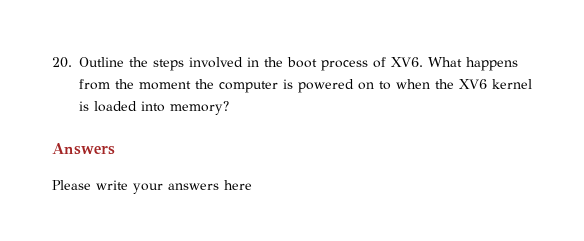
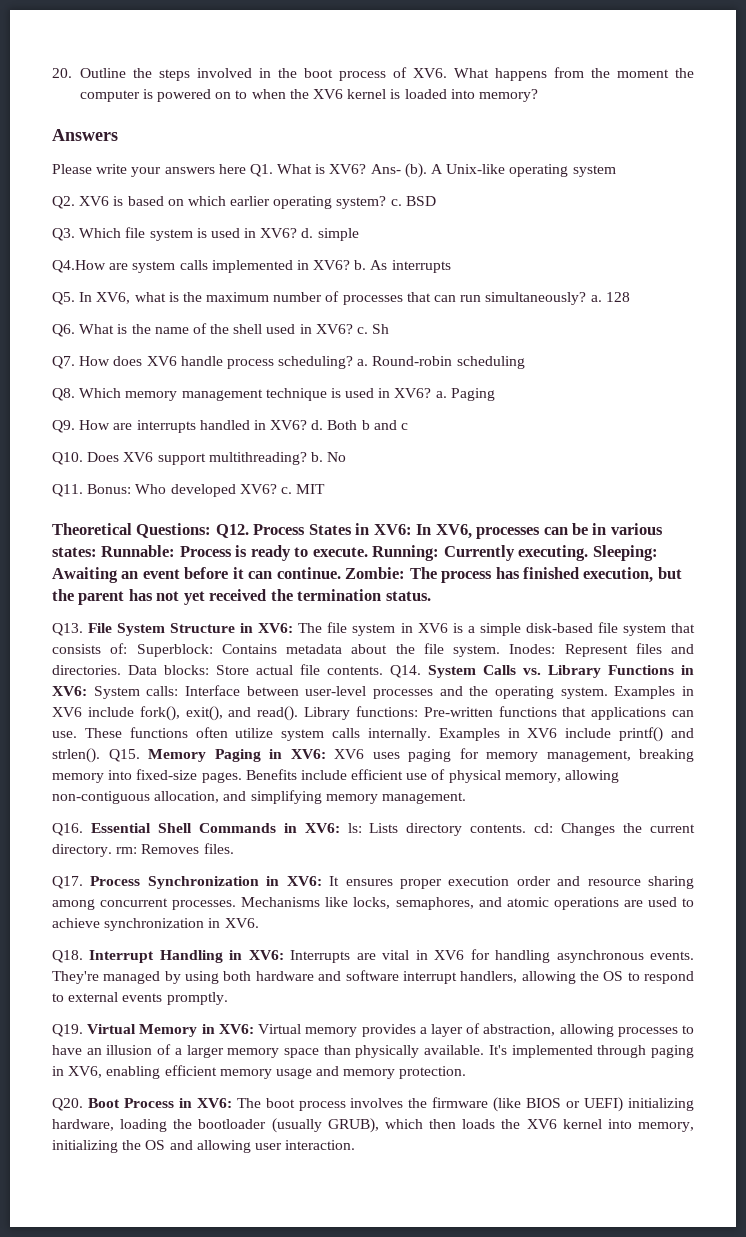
(252, 185) none -> [249,163,616,178] [52,196,436,209] [52,227,359,241] [52,260,451,273] [52,291,630,305] [52,323,390,337] [52,356,525,369] [52,388,495,401] [52,420,409,433] [52,452,347,465] [52,484,326,497] [52,523,663,539] [52,545,658,561] [52,567,682,583] [52,589,431,605] [52,622,695,636] [52,643,694,657] [52,664,694,678] [52,685,694,699] [52,706,694,721] [52,727,694,742] [52,748,694,763] [52,769,620,783] [52,790,466,804] [52,823,695,836] [52,843,234,857] [52,876,694,889] [52,897,694,910] [52,918,259,931] [52,949,694,963] [52,970,694,984] [52,992,228,1005] [52,1023,694,1037] [52,1044,694,1058] [52,1065,467,1079] [52,1097,694,1112] [52,1118,694,1133] [52,1140,356,1153] Q1. What is XV6? Ans- (b). A Unix-like operating system // Q2. XV6 is based on which earlier operating system? c. BSD // Q3. Which file system is used in XV6? d. simple // Q4.How are system calls implemented in XV6? b. As interrupts // Q5. In XV6, what is the maximum number of processes that can run simultaneously? a. 128 // Q6. What is the name of the shell used in XV6? c. Sh // Q7. How does XV6 handle process scheduling? a. Round-robin scheduling // Q8. Which memory management technique is used in XV6? a. Paging // Q9. How are interrupts handled in XV6? d. Both b and c // Q10. Does XV6 support multithreading? b. No // Q11. Bonus: Who developed XV6? c. MIT // Theoretical Questions: Q12. Process States in XV6: In XV6, processes can be in various states: Runnable: Process is ready to execute. Running: Currently executing. Sleeping: Awaiting an event before it can continue. Zombie: The process has finished execution, but the parent has not yet received the termination status. // Q13. File System Structure in XV6: The file system in XV6 is a simple disk-based file system that consists of: Superblock: Contains metadata about the file system. Inodes: Represent files and directories. Data blocks: Store actual file contents. Q14. System Calls vs. Library Functions in XV6: System calls: Interface between user-level processes and the operating system. Examples in XV6 include fork(), exit(), and read(). Library functions: Pre-written functions that applications can use. These functions often utilize system calls internally. Examples in XV6 include printf() and strlen(). Q15. Memory Paging in XV6: XV6 uses paging for memory management, breaking memory into fixed-size pages. Benefits include efficient use of physical memory, allowing non-contiguous allocation, and simplifying memory management. // Q16. Essential Shell Commands in XV6: ls: Lists directory contents. cd: Changes the current directory. rm: Removes files. // Q17. Process Synchronization in XV6: It ensures proper execution order and resource sharing among concurrent processes. Mechanisms like locks, semaphores, and atomic operations are used to achieve synchronization in XV6. // Q18. Interrupt Handling in XV6: Interrupts are vital in XV6 for handling asynchronous events. They're managed by using both hardware and software interrupt handlers, allowing the OS to respond to external events promptly. // Q19. Virtual Memory in XV6: Virtual memory provides a layer of abstraction, allowing processes to have an illusion of a larger memory space than physically available. It's implemented through paging in XV6, enabling efficient memory usage and memory protection. // Q20. Boot Process in XV6: The boot process involves the firmware (like BIOS or UEFI) initializing hardware, loading the bootloader (usually GRUB), which then loads the XV6 kernel into memory, initializing the OS and allowing user interaction.

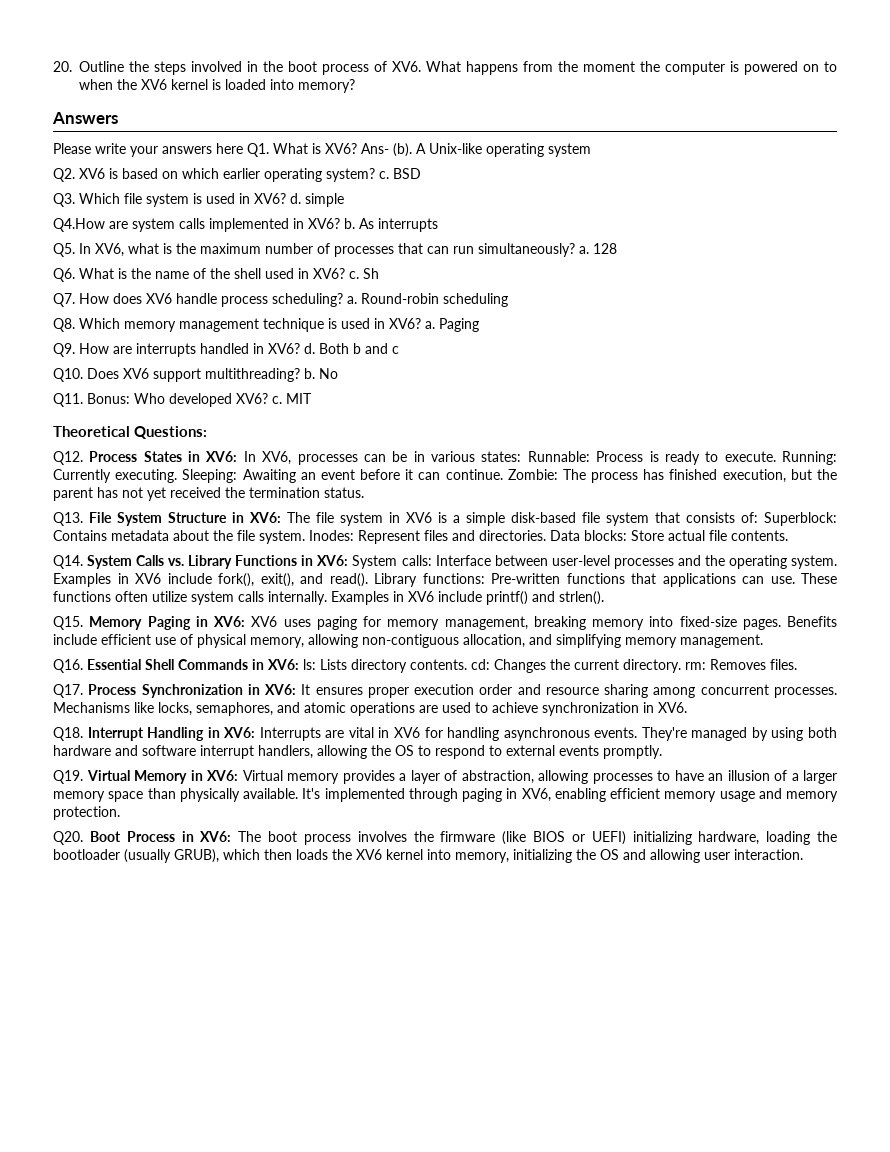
(212, 530) none -> (208, 432) //
(383, 670) none -> (788, 535) //
(100, 755) none -> (604, 598) //

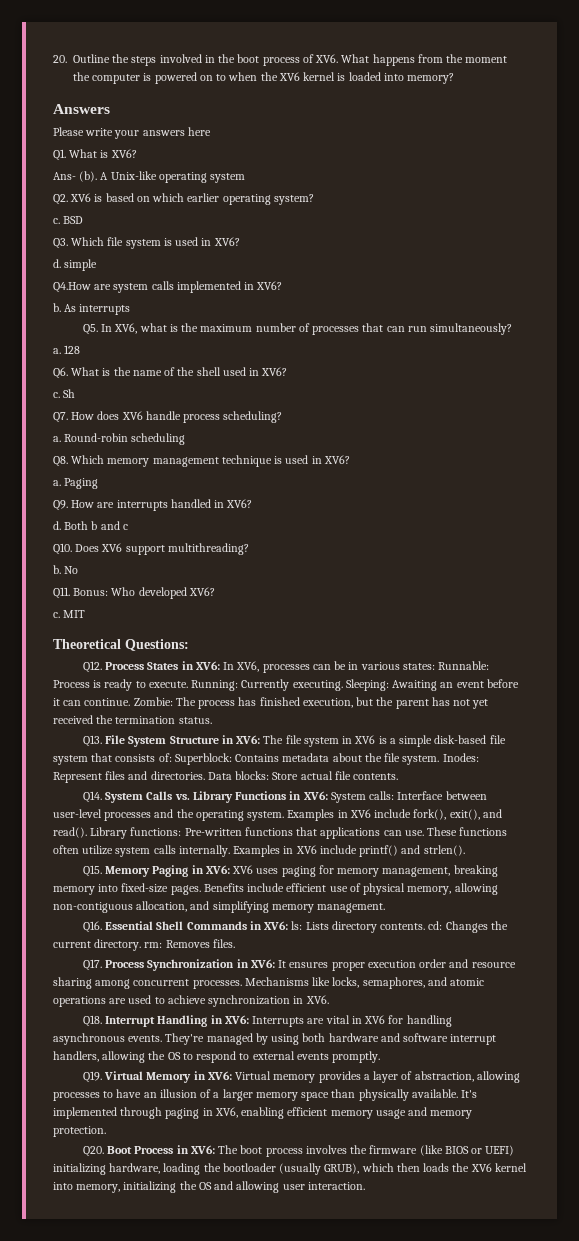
(243, 148) none -> (211, 131) //
(357, 148) none -> (137, 153) //
(375, 175) none -> (314, 199) //
(286, 198) none -> (240, 241) //
(340, 223) none -> (283, 285) //
(575, 250) none -> (513, 329) //
(345, 273) none -> (288, 371) //
(343, 300) none -> (283, 417) //
(421, 323) none -> (350, 459) //
(300, 348) none -> (253, 503) //
(300, 375) none -> (249, 549) //
(268, 398) none -> (215, 591) //

